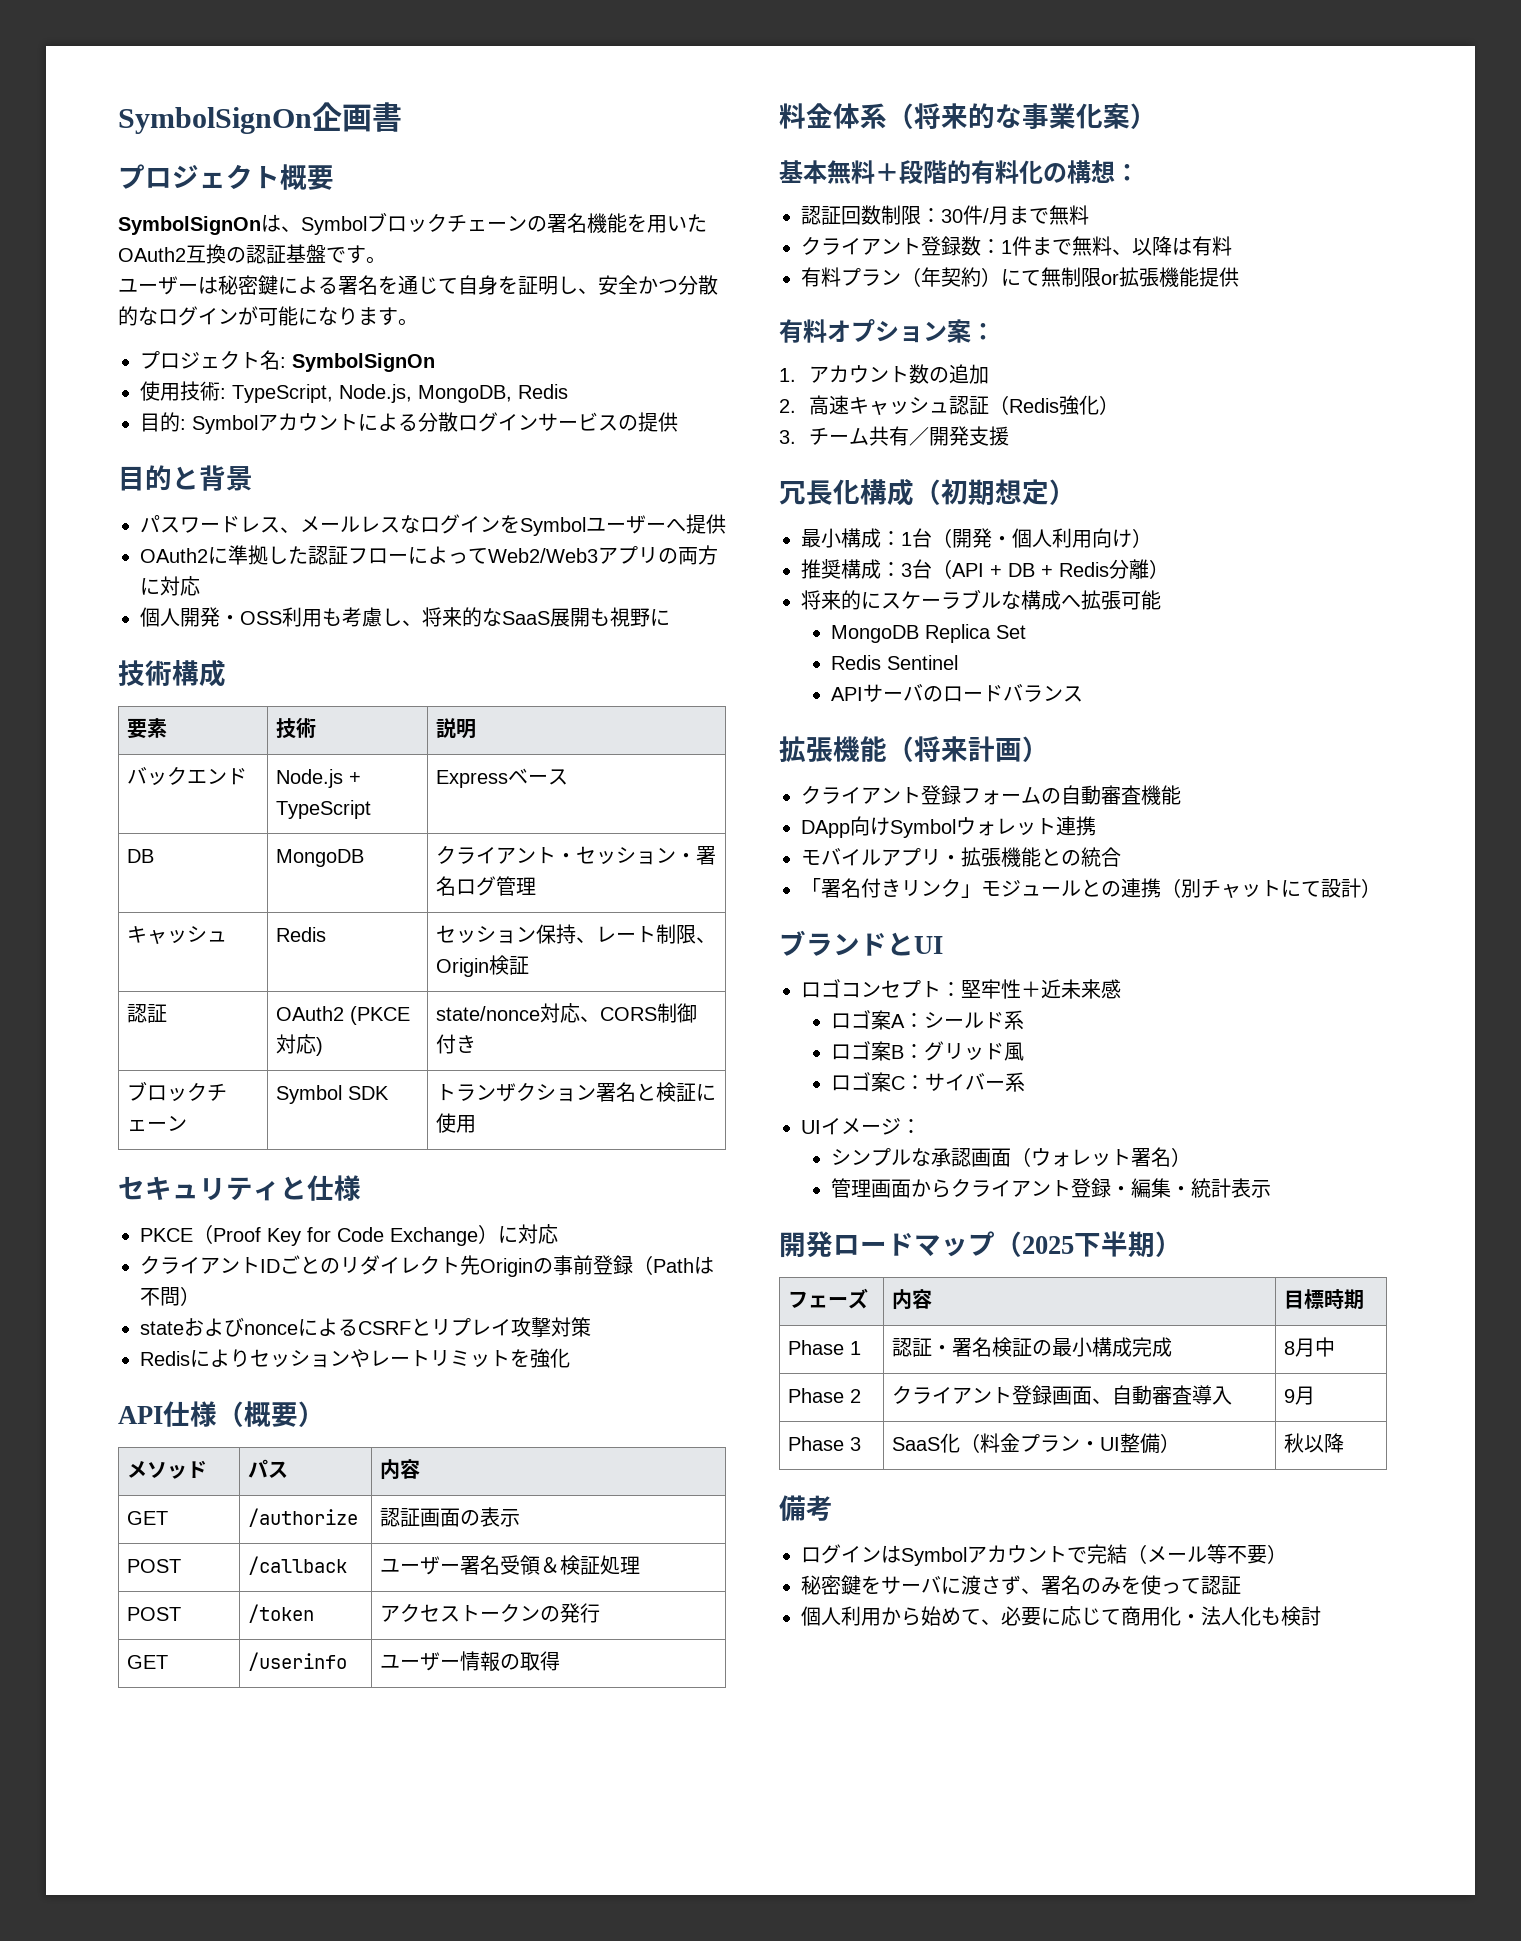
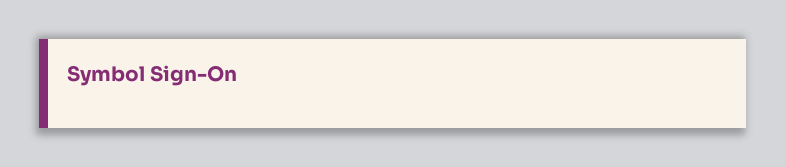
[118,102,402,134] [118,164,334,190] [118,212,707,235] [118,244,386,264] [118,275,718,295] [118,306,418,326] [140,350,435,372] [140,381,568,403] [140,412,678,434] [118,465,253,491] [140,514,726,536] [140,545,718,565] [140,576,200,596] [140,607,670,627] [118,660,226,687] [127,718,168,739] [276,717,317,739] [436,718,477,739] [127,766,248,786] [276,769,362,788] [276,800,372,819] [436,768,569,788] [127,849,155,863] [276,849,365,867] [436,845,717,865] [436,876,537,896] [127,926,228,944] [276,927,327,942] [436,924,717,944] [436,955,530,977] [127,1004,168,1023] [276,1006,411,1025] [276,1034,324,1056] [436,1003,698,1023] [436,1034,477,1054] [127,1081,228,1102] [127,1115,188,1132] [276,1085,390,1104] [436,1082,717,1102] [436,1113,477,1133] [118,1175,361,1201] [140,1224,558,1246] [140,1255,714,1277] [140,1286,200,1306] [140,1317,591,1337] [140,1348,570,1368] [118,1401,325,1427] [127,1460,208,1479] [248,1459,289,1478] [380,1459,421,1480] [127,1511,169,1525] [248,1508,359,1527] [380,1507,521,1527] [127,1559,182,1573] [248,1556,348,1575] [380,1555,641,1575] [127,1607,182,1621] [248,1604,315,1623] [380,1603,601,1623] [127,1655,169,1669] [248,1652,348,1671] [380,1651,561,1672] [779,103,1157,129] [779,160,1139,184] [801,205,1089,225] [801,236,1232,256] [801,267,1239,287] [779,319,995,343] [779,364,990,384] [779,395,1120,415] [779,426,1010,446] [779,479,1076,506] [801,528,1152,548] [801,559,1169,579] [801,589,1161,610] [831,624,1027,643] [831,655,959,670] [831,684,1084,702] [779,736,1049,762] [801,785,1181,805] [801,816,1096,838] [801,847,1121,867] [801,878,1381,898] [779,930,943,956] [801,979,1121,999] [831,1010,1025,1030] [831,1041,1025,1061] [831,1072,1026,1092] [801,1118,921,1135] [831,1147,1192,1167] [831,1178,1272,1198] [779,1231,1182,1258] [788,1288,869,1309] [892,1289,933,1310] [1284,1289,1365,1310] [788,1340,862,1355] [892,1337,1173,1357] [1284,1337,1336,1357] [788,1388,862,1403] [892,1385,1233,1405] [1284,1386,1316,1405] [788,1436,862,1451] [892,1433,1181,1454] [1284,1433,1345,1453] [779,1495,833,1522] [801,1544,1287,1566] [801,1575,1241,1595] [801,1606,1321,1626] SymbolSignOn企画書 // プロジェクト概要 // SymbolSignOnは、Symbolブロックチェーンの署名機能を用いたOAuth2互換の認証基盤です。 // ユーザーは秘密鍵による署名を通じて自身を証明し、安全かつ分散的なログインが可能になります。 // プロジェクト名: SymbolSignOn // 使用技術: TypeScript, Node.js, MongoDB, Redis // 目的: Symbolアカウントによる分散ログインサービスの提供 // 目的と背景 // パスワードレス、メールレスなログインをSymbolユーザーへ提供 // OAuth2に準拠した認証フローによってWeb2/Web3アプリの両方に対応 // 個人開発・OSS利用も考慮し、将来的なSaaS展開も視野に // 技術構成 // 要素 | 技術 | 説明 // バックエンド | Node.js + TypeScript | Expressベース // DB | MongoDB | クライアント・セッション・署名ログ管理 // キャッシュ | Redis | セッション保持、レート制限、Origin検証 // 認証 | OAuth2 (PKCE対応) | state/nonce対応、CORS制御付き // ブロックチェーン | Symbol SDK | トランザクション署名と検証に使用 // セキュリティと仕様 // PKCE（Proof Key for Code Exchange）に対応 // クライアントIDごとのリダイレクト先Originの事前登録（Pathは不問） // stateおよびnonceによるCSRFとリプレイ攻撃対策 // Redisによりセッションやレートリミットを強化 // API仕様（概要） // メソッド | パス | 内容 // GET | /authorize | 認証画面の表示 // POST | /callback | ユーザー署名受領＆検証処理 // POST | /token | アクセストークンの発行 // GET | /userinfo | ユーザー情報の取得 // 料金体系（将来的な事業化案） // 基本無料＋段階的有料化の構想： // 認証回数制限：30件/月まで無料 // クライアント登録数：1件まで無料、以降は有料 // 有料プラン（年契約）にて無制限or拡張機能提供 // 有料オプション案： // 1.アカウント数の追加 // 2.高速キャッシュ認証（Redis強化） // 3.チーム共有／開発支援 // 冗長化構成（初期想定） // 最小構成：1台（開発・個人利用向け） // 推奨構成：3台（API + DB + Redis分離） // 将来的にスケーラブルな構成へ拡張可能 // MongoDB Replica Set // Redis Sentinel // APIサーバのロードバランス // 拡張機能（将来計画） // クライアント登録フォームの自動審査機能 // DApp向けSymbolウォレット連携 // モバイルアプリ・拡張機能との統合 // 「署名付きリンク」モジュールとの連携（別チャットにて設計） // ブランドとUI // ロゴコンセプト：堅牢性＋近未来感 // ロゴ案A：シールド系 // ロゴ案B：グリッド風 // ロゴ案C：サイバー系 // UIイメージ： // シンプルな承認画面（ウォレット署名） // 管理画面からクライアント登録・編集・統計表示 // 開発ロードマップ（2025下半期） // フェーズ | 内容 | 目標時期 // Phase 1 | 認証・署名検証の最小構成完成 | 8月中 // Phase 2 | クライアント登録画面、自動審査導入 | 9月 // Phase 3 | SaaS化（料金プラン・UI整備） | 秋以降 // 備考 // ログインはSymbolアカウントで完結（メール等不要） // 秘密鍵をサーバに渡さず、署名のみを使って認証 // 個人利用から始めて、必要に応じて商用化・法人化も検討 -> [67,65,238,86] Symbol Sign-On

